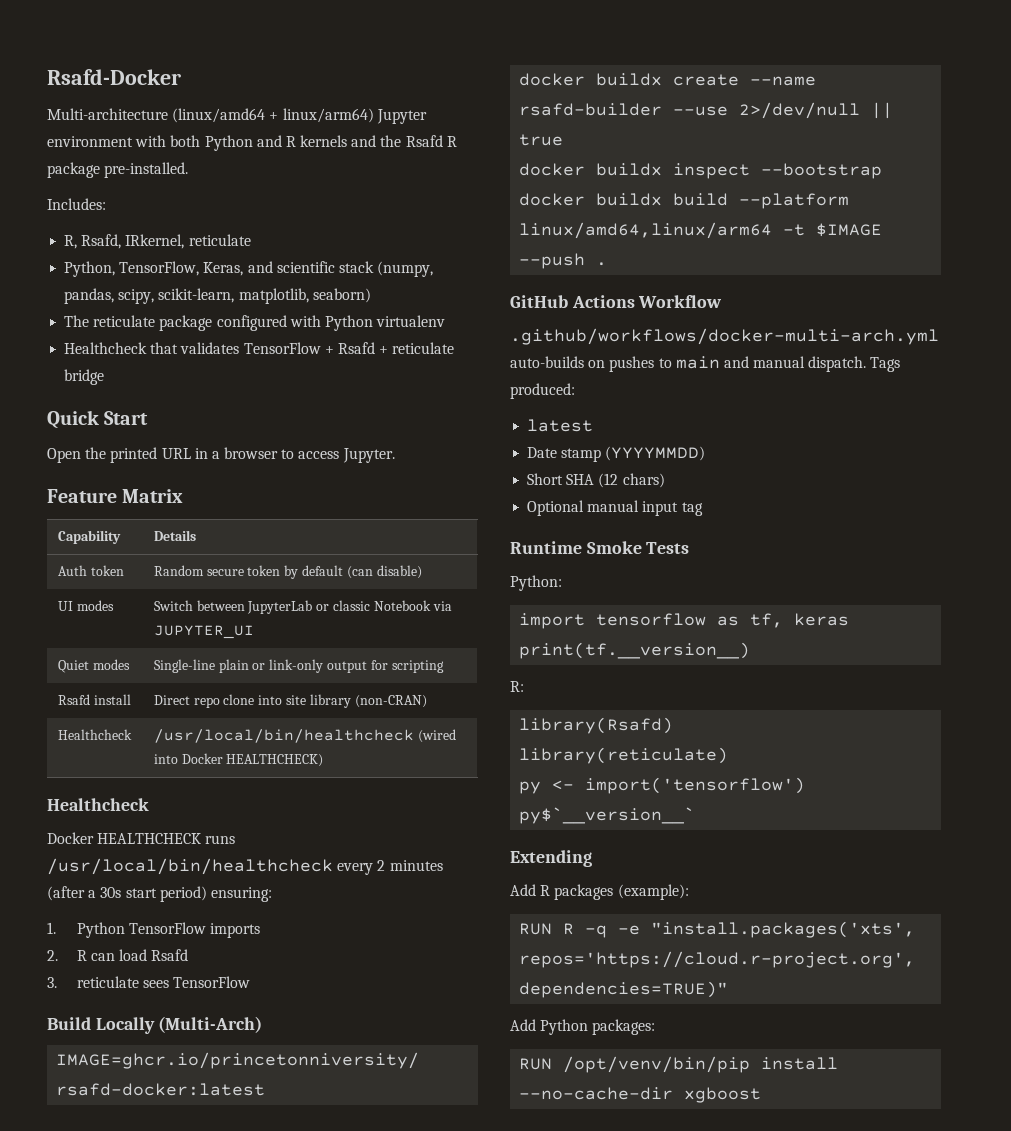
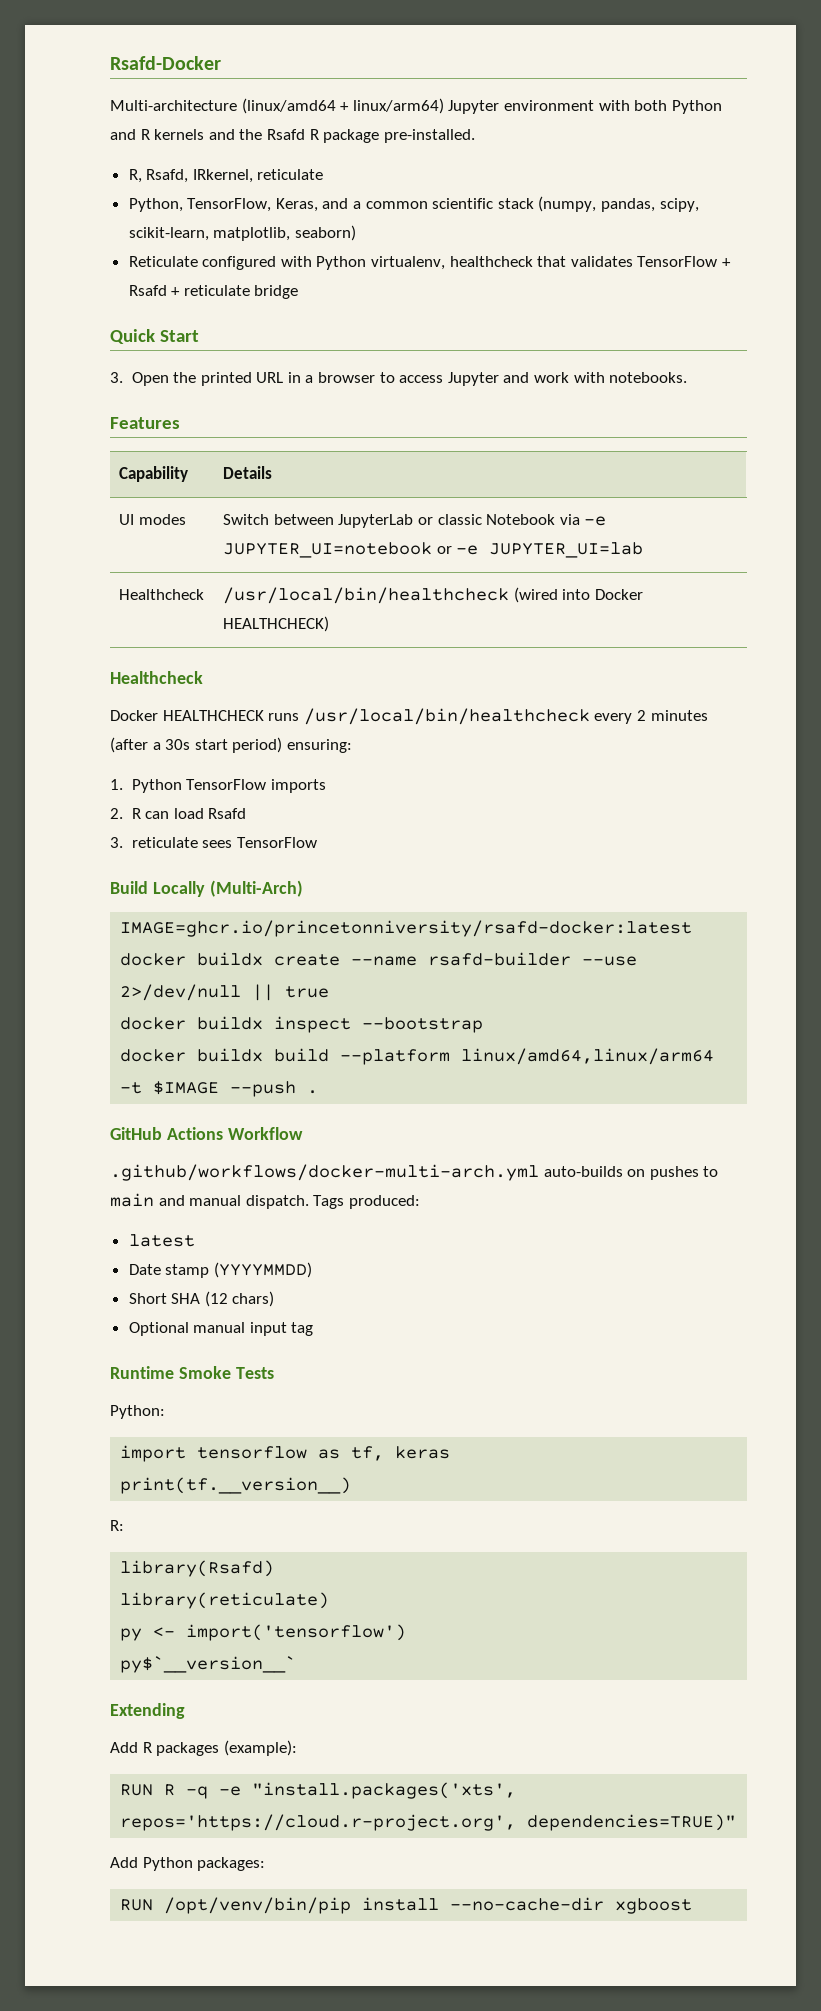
[47,198,106,210] // Includes: -> (475, 136) none
(273, 267) none -> [353,201,428,209] a common
[64,315,213,331] The reticulate package -> [128,256,198,267] Reticulate
[376,315,446,327] [64,342,148,354] virtualenv // Healthcheck -> [371,256,533,270] virtualenv, healthcheck
(149, 418) none -> [110,372,123,383] 3.
[342,448,395,463] [47,489,184,503] [57,530,121,544] [153,530,196,541] [57,565,124,576] [153,565,422,579] Jupyter. // Feature Matrix // Capability | Details // Auth token | Random secure token by default (can disable) -> [447,372,688,386] [110,417,180,429] [119,466,189,482] [223,466,273,479] Jupyter and work with notebooks. // Features // Capability | Details
[153,625,254,639] [57,659,130,673] [153,659,444,673] [57,694,131,705] [153,694,427,708] JUPYTER_UI // Quiet modes | Single-line plain or link-only output for scripting // Rsafd install | Direct repo clone into site library (non-CRAN) -> [584,516,607,526] [223,542,644,558] -e JUPYTER_UI=notebook or -e JUPYTER_UI=lab

